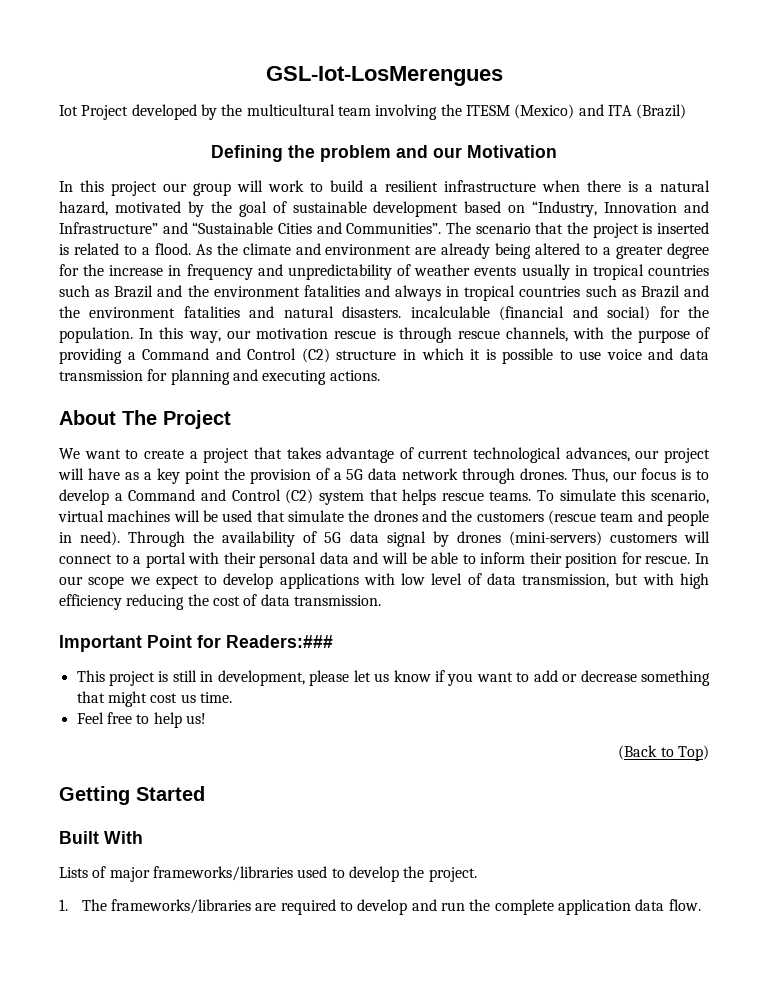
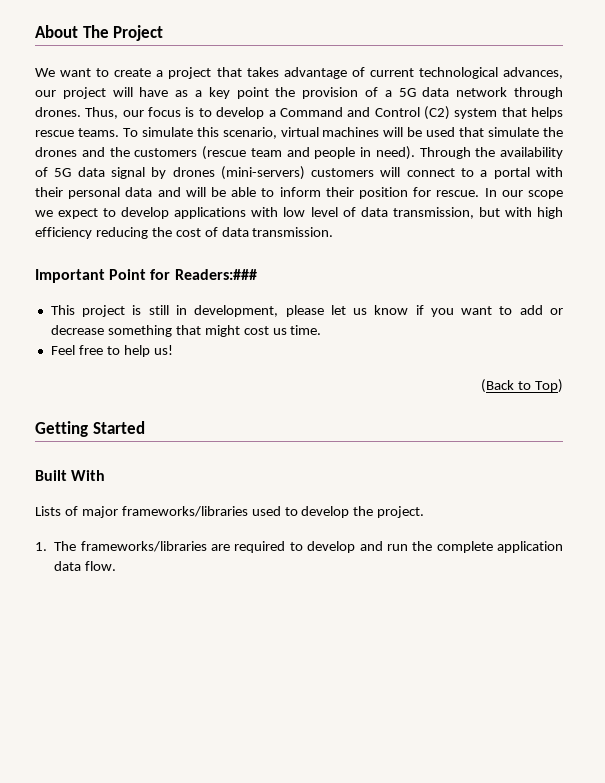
[265,66,503,86] [59,104,687,120] [211,145,557,162] [59,180,710,196] [59,201,710,217] [59,222,709,238] [59,243,710,259] [59,264,709,280] [59,285,709,301] [59,306,710,321] [59,327,710,343] [59,348,709,364] [59,369,380,385] GSL-Iot-LosMerengues // Iot Project developed by the multicultural team involving the ITESM (Mexico) and ITA (Brazil) // Defining the problem and our Motivation // In this project our group will work to build a resilient infrastructure when there is a natural hazard, motivated by the goal of sustainable development based on “Industry, Innovation and Infrastructure” and “Sustainable Cities and Communities”. The scenario that the project is inserted is related to a flood. As the climate and environment are already being altered to a greater degree for the increase in frequency and unpredictability of weather events usually in tropical countries such as Brazil and the environment fatalities and always in tropical countries such as Brazil and the environment fatalities and natural disasters. incalculable (financial and social) for the population. In this way, our motivation rescue is through rescue channels, with the purpose of providing a Command and Control (C2) structure in which it is possible to use voice and data transmission for planning and executing actions. // -> (35, 31) none

